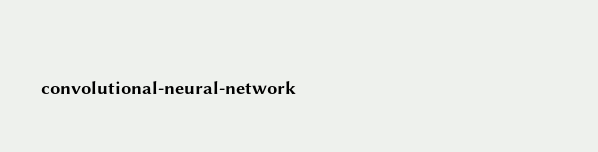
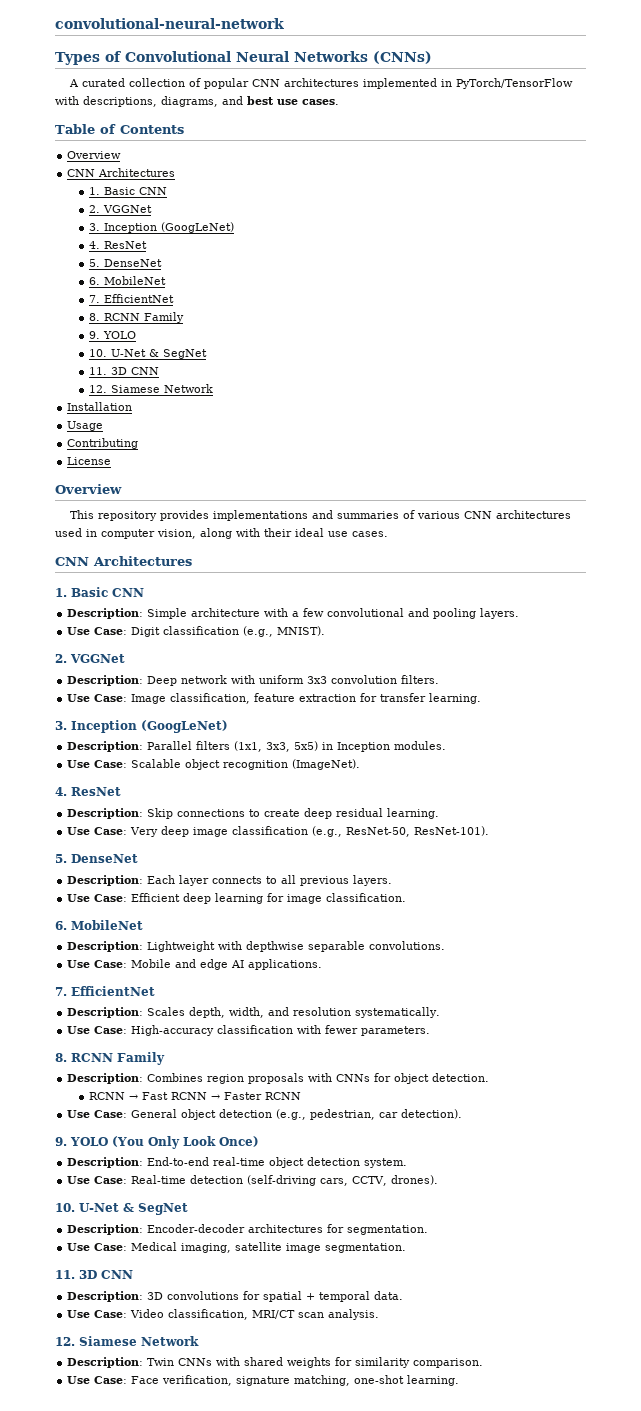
(296, 87) none -> [55,51,432,65] [68,78,573,89] [55,96,339,107] [55,124,184,134] [67,151,122,159] [67,168,176,177] [89,187,168,195] [89,205,153,213] [89,222,235,233] [89,241,148,249] [89,259,163,267] [89,276,167,285] [89,294,175,303] [89,312,185,323] [89,331,137,339] [89,349,208,359] [89,367,160,375] [89,384,214,393] [67,402,133,411] [67,421,104,431] [67,438,139,449] [67,457,112,465] [55,484,122,494] [69,510,571,521] [55,528,388,539] [55,556,192,566] [55,587,144,597] [67,608,520,619] [67,626,326,637] [55,654,125,663] [67,675,440,686] [67,693,482,704] [55,720,228,733] [67,741,447,752] [67,759,361,770] [55,787,121,796] [67,808,440,819] [67,826,490,837] [55,854,138,863] [67,875,393,886] [67,893,407,904] [55,920,143,930] [67,941,446,952] [67,959,323,970] [55,986,155,996] [67,1007,441,1018] [67,1025,431,1036] [55,1052,165,1065] [67,1073,490,1084] [89,1092,302,1100] [67,1109,463,1120] [55,1136,259,1149] [67,1157,408,1168] [67,1175,439,1186] [55,1203,188,1215] [67,1224,429,1235] [67,1242,407,1253] [55,1270,133,1279] [67,1291,404,1302] [67,1309,380,1320] [55,1336,199,1346] [67,1357,484,1368] [67,1375,460,1386] // Types of Convolutional Neural Networks (CNNs) // A curated collection of popular CNN architectures implemented in PyTorch/TensorFlow with descriptions, diagrams, and best use cases. // Table of Contents // Overview // CNN Architectures // 1. Basic CNN // 2. VGGNet // 3. Inception (GoogLeNet) // 4. ResNet // 5. DenseNet // 6. MobileNet // 7. EfficientNet // 8. RCNN Family // 9. YOLO // 10. U-Net & SegNet // 11. 3D CNN // 12. Siamese Network // Installation // Usage // Contributing // License // Overview // This repository provides implementations and summaries of various CNN architectures used in computer vision, along with their ideal use cases. // CNN Architectures // 1. Basic CNN // Description: Simple architecture with a few convolutional and pooling layers. // Use Case: Digit classification (e.g., MNIST). // 2. VGGNet // Description: Deep network with uniform 3x3 convolution filters. // Use Case: Image classification, feature extraction for transfer learning. // 3. Inception (GoogLeNet) // Description: Parallel filters (1x1, 3x3, 5x5) in Inception modules. // Use Case: Scalable object recognition (ImageNet). // 4. ResNet // Description: Skip connections to create deep residual learning. // Use Case: Very deep image classification (e.g., ResNet-50, ResNet-101). // 5. DenseNet // Description: Each layer connects to all previous layers. // Use Case: Efficient deep learning for image classification. // 6. MobileNet // Description: Lightweight with depthwise separable convolutions. // Use Case: Mobile and edge AI applications. // 7. EfficientNet // Description: Scales depth, width, and resolution systematically. // Use Case: High-accuracy classification with fewer parameters. // 8. RCNN Family // Description: Combines region proposals with CNNs for object detection. // RCNN → Fast RCNN → Faster RCNN // Use Case: General object detection (e.g., pedestrian, car detection). // 9. YOLO (You Only Look Once) // Description: End-to-end real-time object detection system. // Use Case: Real-time detection (self-driving cars, CCTV, drones). // 10. U-Net & SegNet // Description: Encoder-decoder architectures for segmentation. // Use Case: Medical imaging, satellite image segmentation. // 11. 3D CNN // Description: 3D convolutions for spatial + temporal data. // Use Case: Video classification, MRI/CT scan analysis. // 12. Siamese Network // Description: Twin CNNs with shared weights for similarity comparison. // Use Case: Face verification, signature matching, one-shot learning.

